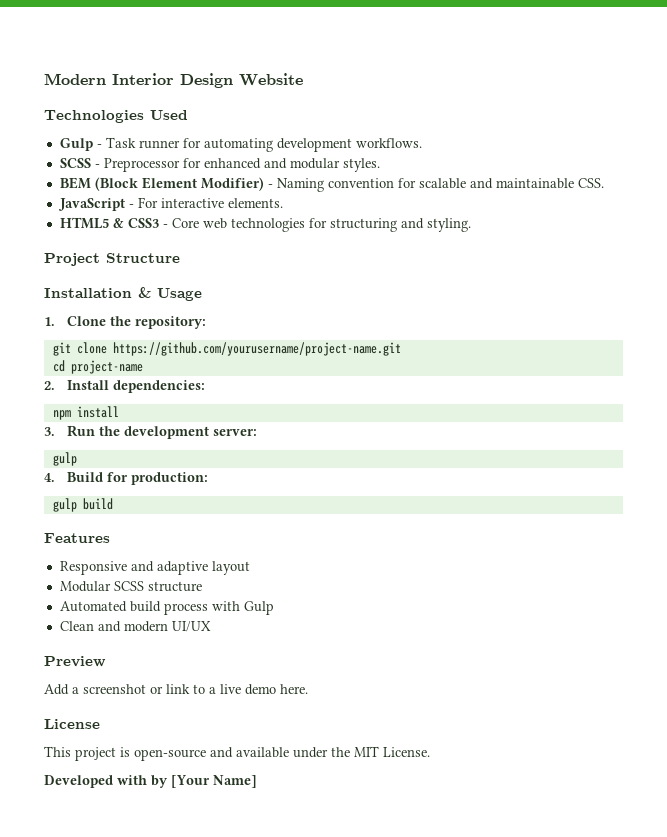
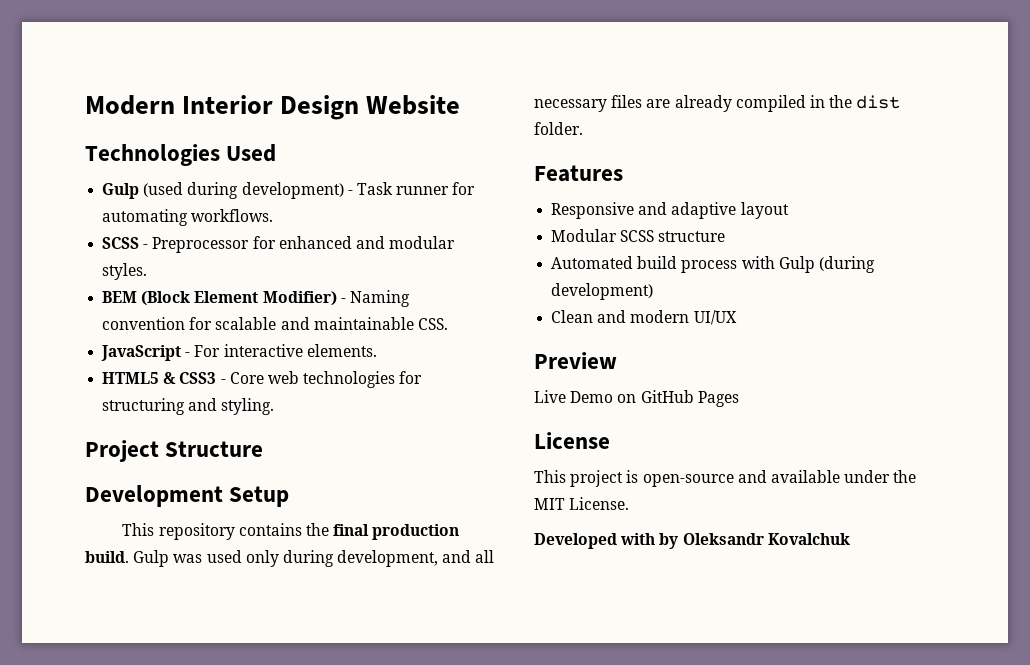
(93, 144) none -> [143,182,344,199] (used during development)
[276,138,352,152] development -> (189, 217) none
[44,287,202,301] [44,316,206,329] [52,342,401,356] [52,360,143,374] [44,380,205,393] [52,406,119,420] [44,425,257,439] [52,452,77,466] [44,472,208,485] [52,498,113,512] Installation & Usage // 1. Clone the repository: // git clone https://github.com/yourusername/project-name.git // cd project-name // 2. Install dependencies: // npm install // 3. Run the development server: // gulp // 4. Build for production: // gulp build -> [85,485,290,507] [122,523,460,540] [85,550,495,567] [534,95,901,112] [534,122,583,135] Development Setup // This repository contains the final production build. Gulp was used only during development, and all necessary files are already compiled in the dist folder.
(274, 608) none -> [818,256,875,273] [551,283,654,300] (during development)
[44,684,308,695] Add a screenshot or link to a live demo here. -> [534,390,739,407] Live Demo on GitHub Pages
[171,775,257,788] [Your Name] -> [682,533,850,545] Oleksandr Kovalchuk

